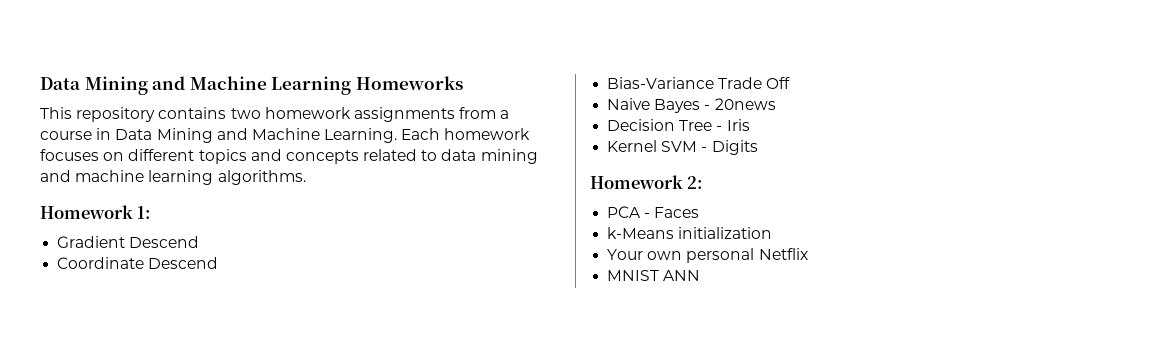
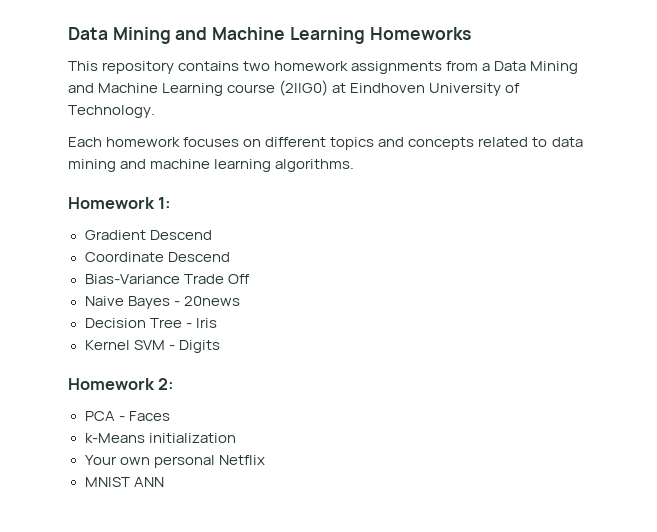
[40,128,398,143] course in Data Mining and Machine Learning. -> [494,61,579,74] [68,80,521,96] [68,105,155,118] Data Mining and Machine Learning course (2IIG0) at Eindhoven University of Technology. //

